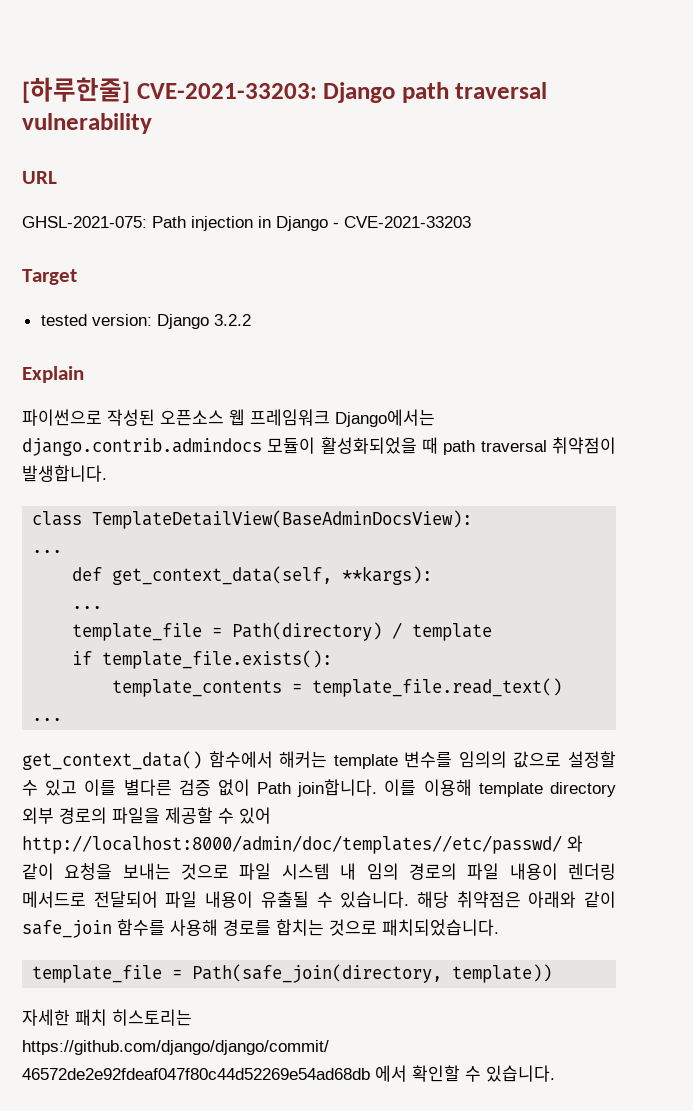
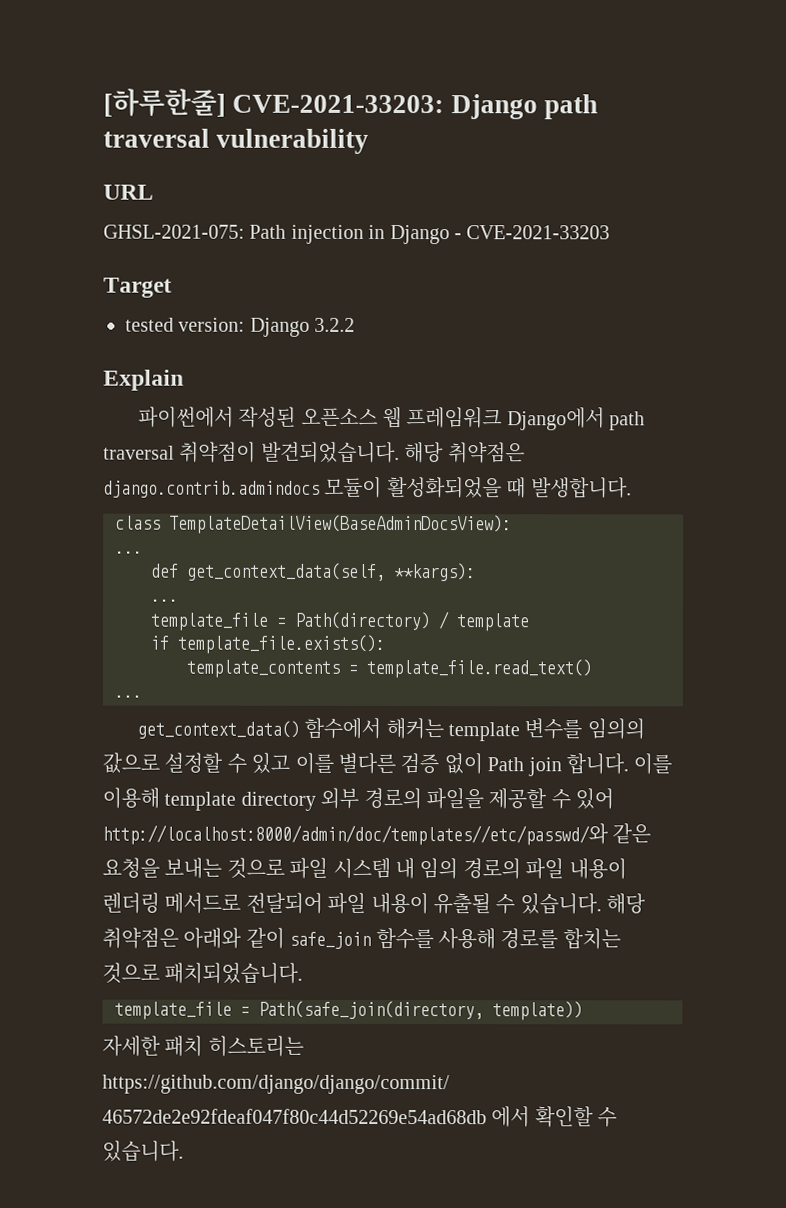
[22,409,102,426] 파이썬으로 -> [137,406,234,428] 파이썬에서
[335,409,435,427] Django에서는 -> [506,407,646,431] [103,441,525,464] Django에서 path traversal 취약점이 발견되었습니다. 해당 취약점은
[443,437,616,455] path traversal 취약점이 -> (527, 488) none
[297,779,378,797] join합니다. -> [527,753,629,777] join 합니다.
[22,835,583,854] [22,863,54,880] http://localhost:8000/admin/doc/templates//etc/passwd/ 와 같이 -> [102,822,652,846] http://localhost:8000/admin/doc/templates//etc/passwd/와 같은

